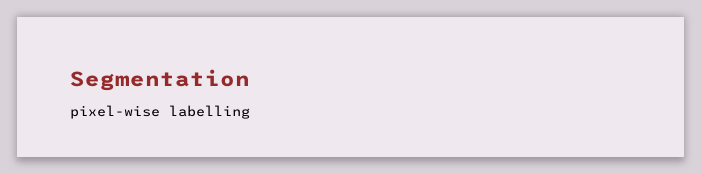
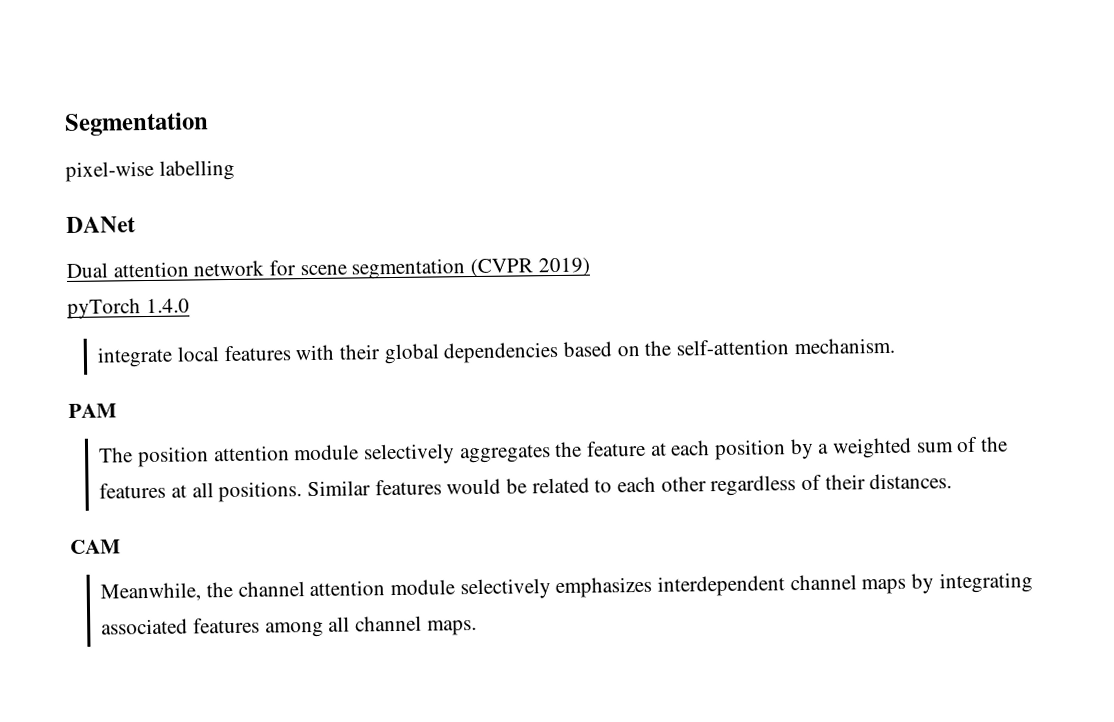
(250, 112) none -> [66,216,136,233] [66,257,590,280] [67,298,190,319] [97,337,895,368] [68,403,117,418] [99,436,1009,468] [99,473,953,503] [70,539,121,554] [100,572,1033,602] [101,615,477,638] // DANet // Dual attention network for scene segmentation (CVPR 2019) // pyTorch 1.4.0 // integrate local features with their global dependencies based on the self-attention mechanism. // PAM // The position attention module selectively aggregates the feature at each position by a weighted sum of the features at all positions. Similar features would be related to each other regardless of their distances. // CAM // Meanwhile, the channel attention module selectively emphasizes interdependent channel maps by integrating associated features among all channel maps.

